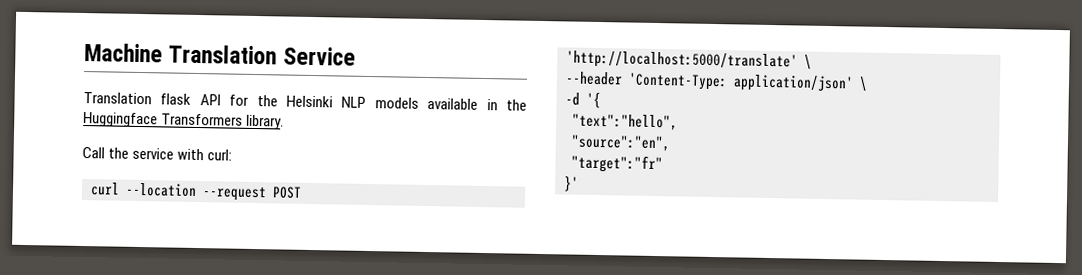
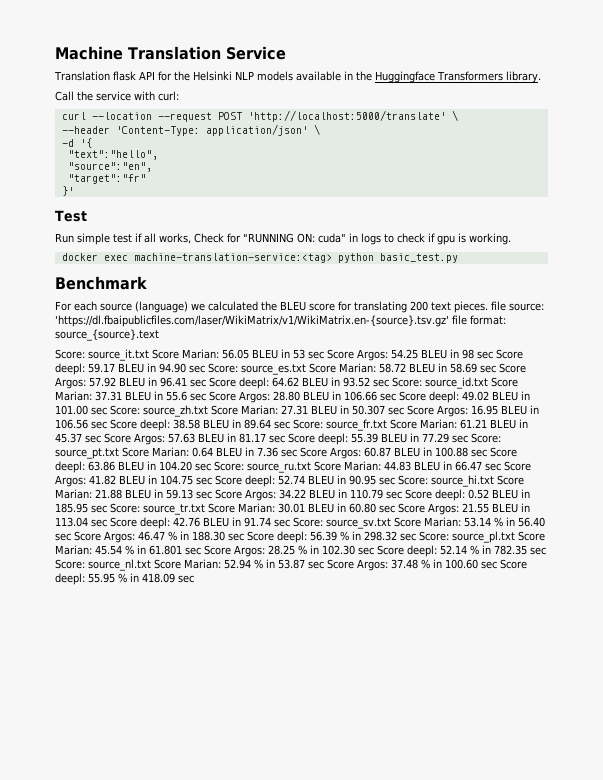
(579, 183) none -> [55,210,87,222] [55,233,511,245] [61,253,458,263] [55,276,147,290] [55,301,544,313] [55,315,506,327] [55,329,159,341] [55,349,523,361] [55,363,526,375] [55,377,518,389] [55,391,530,403] [55,405,539,417] [55,419,528,431] [55,433,501,445] [55,447,517,459] [55,461,531,473] [55,475,524,487] [55,489,530,501] [55,503,530,515] [55,517,545,529] [55,531,545,543] [55,545,546,557] [55,559,527,571] [55,573,194,585] // Test // Run simple test if all works, Check for "RUNNING ON: cuda" in logs to check if gpu is working. // docker exec machine-translation-service:<tag> python basic_test.py // Benchmark // For each source (language) we calculated the BLEU score for translating 200 text pieces. file source: 'https://dl.fbaipublicfiles.com/laser/WikiMatrix/v1/WikiMatrix.en-{source}.tsv.gz' file format: source_{source}.text // Score: source_it.txt Score Marian: 56.05 BLEU in 53 sec Score Argos: 54.25 BLEU in 98 sec Score deepl: 59.17 BLEU in 94.90 sec Score: source_es.txt Score Marian: 58.72 BLEU in 58.69 sec Score Argos: 57.92 BLEU in 96.41 sec Score deepl: 64.62 BLEU in 93.52 sec Score: source_id.txt Score Marian: 37.31 BLEU in 55.6 sec Score Argos: 28.80 BLEU in 106.66 sec Score deepl: 49.02 BLEU in 101.00 sec Score: source_zh.txt Score Marian: 27.31 BLEU in 50.307 sec Score Argos: 16.95 BLEU in 106.56 sec Score deepl: 38.58 BLEU in 89.64 sec Score: source_fr.txt Score Marian: 61.21 BLEU in 45.37 sec Score Argos: 57.63 BLEU in 81.17 sec Score deepl: 55.39 BLEU in 77.29 sec Score: source_pt.txt Score Marian: 0.64 BLEU in 7.36 sec Score Argos: 60.87 BLEU in 100.88 sec Score deepl: 63.86 BLEU in 104.20 sec Score: source_ru.txt Score Marian: 44.83 BLEU in 66.47 sec Score Argos: 41.82 BLEU in 104.75 sec Score deepl: 52.74 BLEU in 90.95 sec Score: source_hi.txt Score Marian: 21.88 BLEU in 59.13 sec Score Argos: 34.22 BLEU in 110.79 sec Score deepl: 0.52 BLEU in 185.95 sec Score: source_tr.txt Score Marian: 30.01 BLEU in 60.80 sec Score Argos: 21.55 BLEU in 113.04 sec Score deepl: 42.76 BLEU in 91.74 sec Score: source_sv.txt Score Marian: 53.14 % in 56.40 sec Score Argos: 46.47 % in 188.30 sec Score deepl: 56.39 % in 298.32 sec Score: source_pl.txt Score Marian: 45.54 % in 61.801 sec Score Argos: 28.25 % in 102.30 sec Score deepl: 52.14 % in 782.35 sec Score: source_nl.txt Score Marian: 52.94 % in 53.87 sec Score Argos: 37.48 % in 100.60 sec Score deepl: 55.95 % in 418.09 sec

